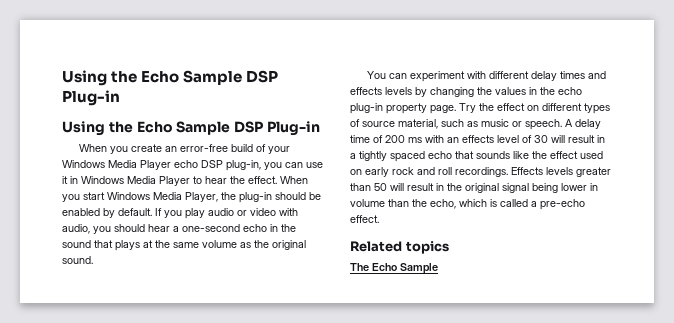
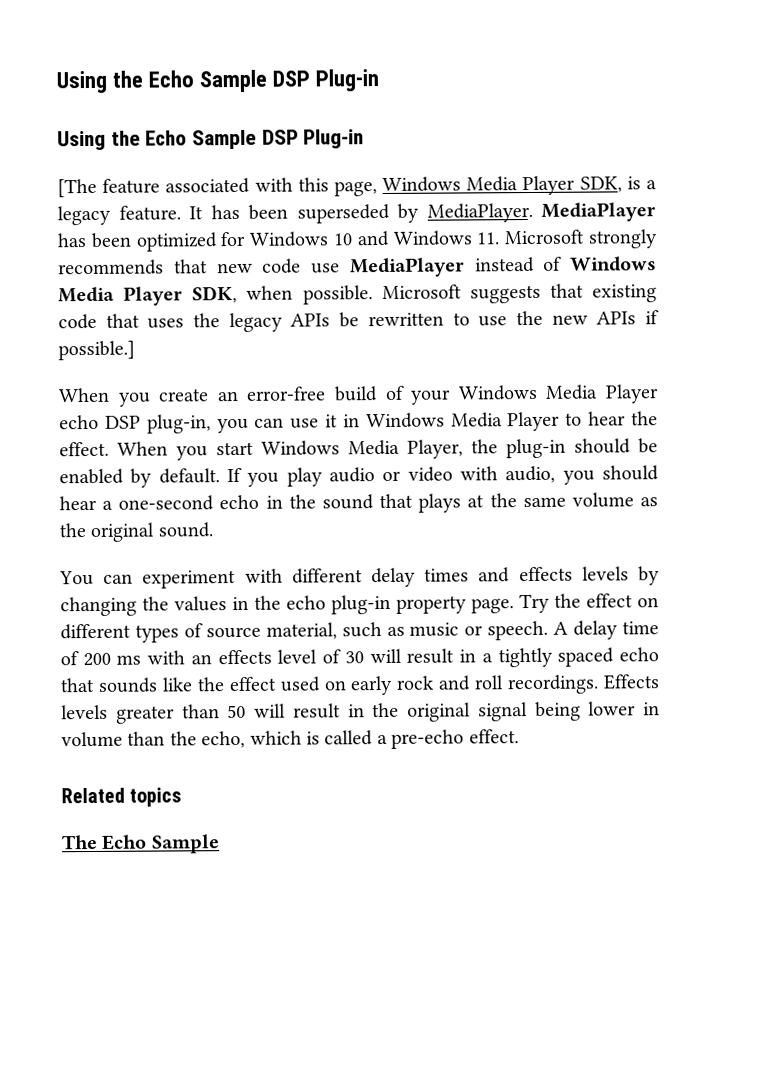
(320, 128) none -> [57,175,657,198] [57,202,656,226] [57,229,658,252] [58,256,657,278] [58,283,657,306] [58,310,659,333] [58,340,135,361] // [The feature associated with this page, Windows Media Player SDK, is a legacy feature. It has been superseded by MediaPlayer. MediaPlayer has been optimized for Windows 10 and Windows 11. Microsoft strongly recommends that new code use MediaPlayer instead of Windows Media Player SDK, when possible. Microsoft suggests that existing code that uses the legacy APIs be rewritten to use the new APIs if possible.]

